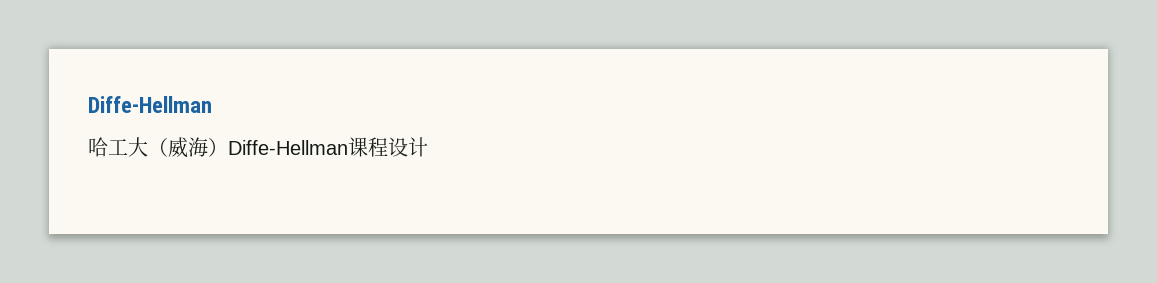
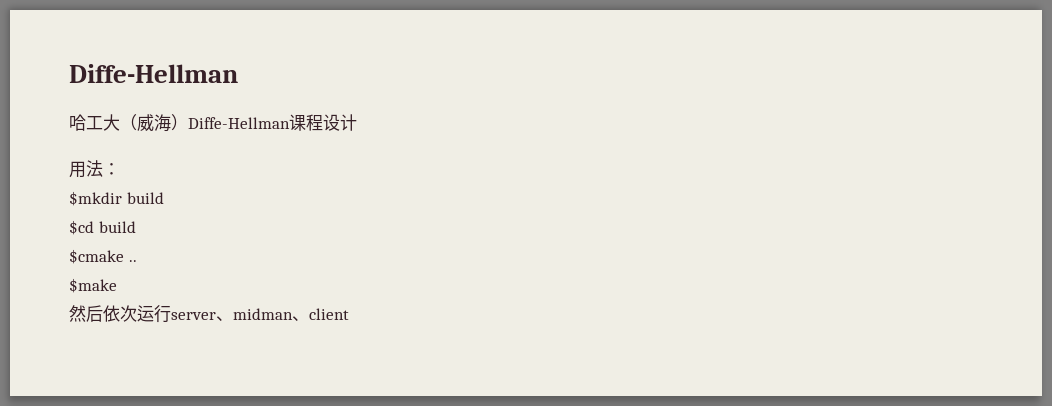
(428, 147) none -> [69,160,120,178] [69,191,164,206] [69,220,136,235] [69,249,137,264] [69,278,117,293] [69,305,349,323] // 用法： // $mkdir build // $cd build // $cmake .. // $make // 然后依次运行server、midman、client

